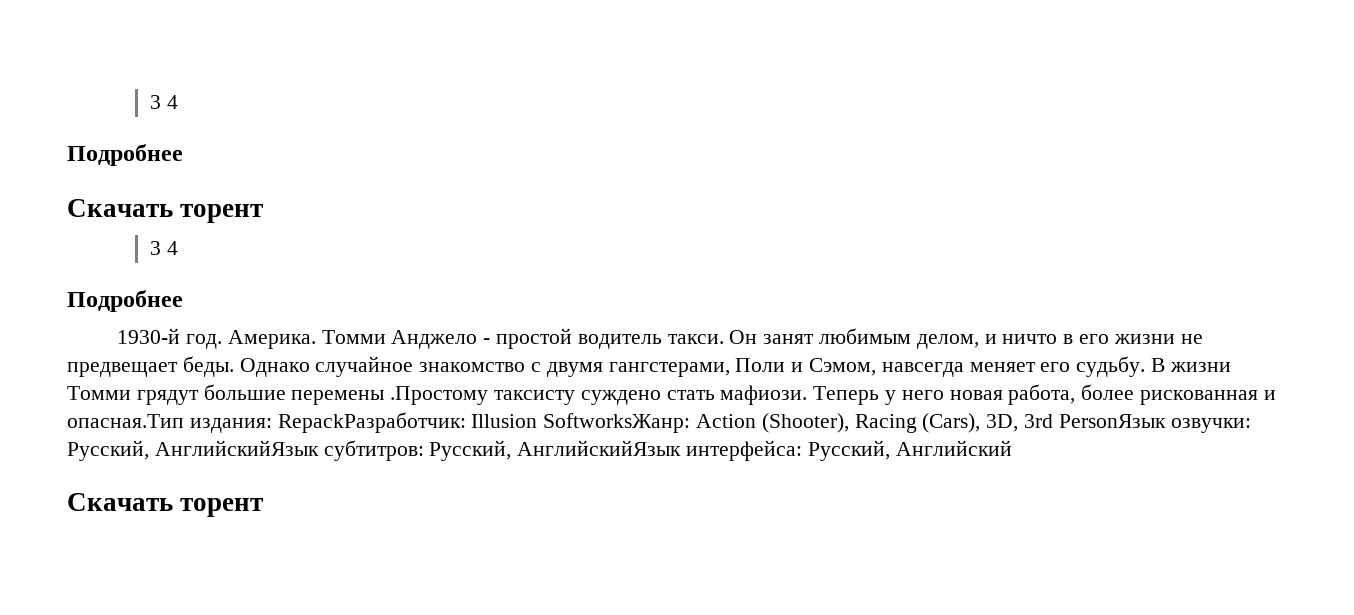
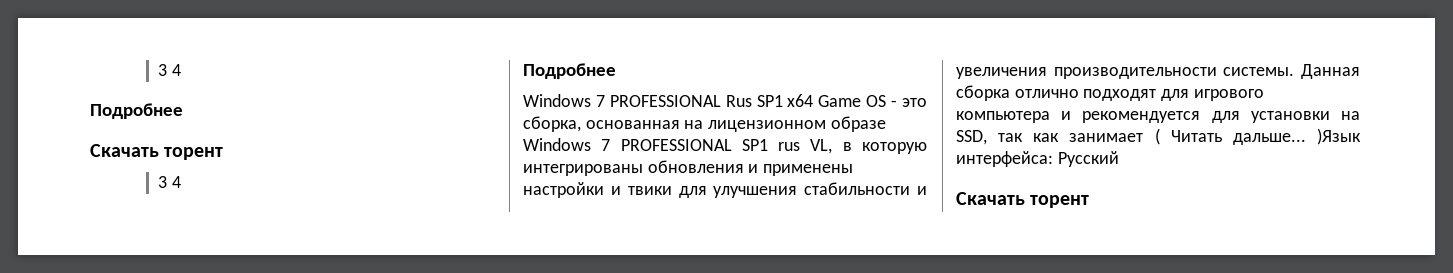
[117,328,1203,349] [67,356,1231,377] [67,384,1276,405] [67,412,1251,433] [67,440,1012,461] 1930-й год. Америка. Томми Анджело - простой водитель такси. Он занят любимым делом, и ничто в его жизни не предвещает беды. Однако случайное знакомство с двумя гангстерами, Поли и Сэмом, навсегда меняет его судьбу. В жизни Томми грядут большие перемены .Простому таксисту суждено стать мафиози. Теперь у него новая работа, более рискованная и опасная.Тип издания: RepackРазработчик: Illusion SoftworksЖанр: Action (Shooter), Racing (Cars), 3D, 3rd PersonЯзык озвучки: Русский, АнглийскийЯзык субтитров: Русский, АнглийскийЯзык интерфейса: Русский, Английский -> [523,94,928,107] [523,116,886,132] [523,138,927,154] [523,160,854,176] [523,182,927,198] [956,64,1360,79] [956,85,1264,101] [956,111,1360,123] [956,128,1361,145] [956,151,1119,167] Windows 7 PROFESSIONAL Rus SP1 x64 Game OS - это сборка, основанная на лицензионном образе Windows 7 PROFESSIONAL SP1 rus VL, в которую интегрированы обновления и применены настройки и твики для улучшения стабильности и увеличения производительности системы. Данная сборка отлично подходят для игрового компьютера и рекомендуется для установки на SSD, так как занимает ( Читать дальше... )Язык интерфейса: Русский

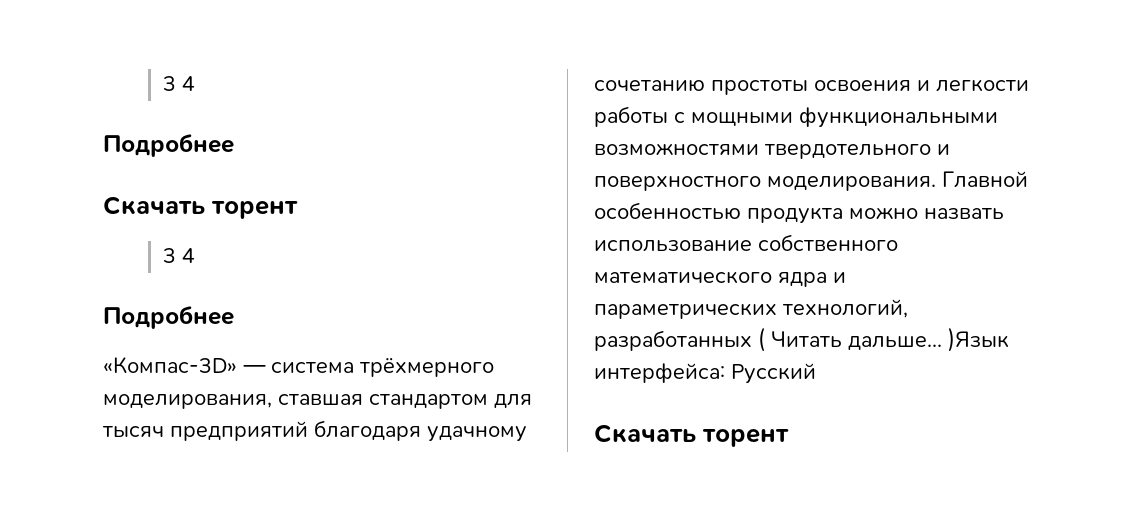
[523,94,928,107] [523,116,886,132] [523,138,927,154] [523,160,854,176] [523,182,927,198] [956,64,1360,79] [956,85,1264,101] [956,111,1360,123] [956,130,1144,145] Windows 7 PROFESSIONAL Rus SP1 x64 Game OS - это сборка, основанная на лицензионном образе Windows 7 PROFESSIONAL SP1 rus VL, в которую интегрированы обновления и применены настройки и твики для улучшения стабильности и увеличения производительности системы. Данная сборка отлично подходят для игрового компьютера и рекомендуется для установки на SSD, так как занимает -> [103,356,494,377] [103,394,532,409] [102,420,527,442] [594,79,1029,95] [594,106,998,128] [594,143,950,159] [594,171,1028,191] [594,202,1004,224] [594,234,898,252] [594,271,846,287] [594,299,908,319] [594,330,752,351] «Компас-3D» — система трёхмерного моделирования, ставшая стандартом для тысяч предприятий благодаря удачному сочетанию простоты освоения и легкости работы с мощными функциональными возможностями твердотельного и поверхностного моделирования. Главной особенностью продукта можно назвать использование собственного математического ядра и параметрических технологий, разработанных

